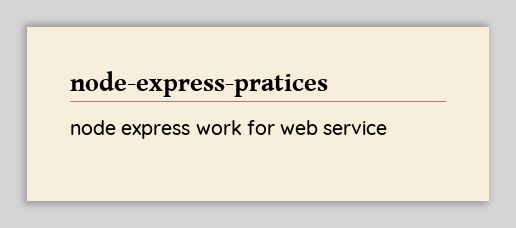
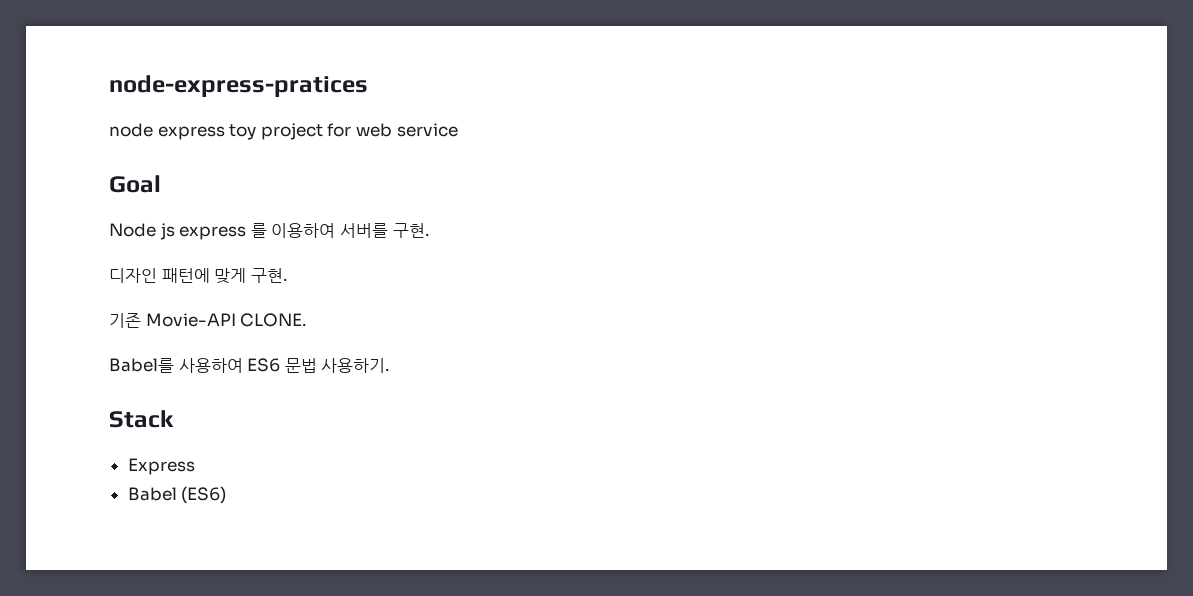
[195,120,242,135] work -> [229,123,323,140] toy project
(388, 128) none -> [109,175,161,193] [109,223,429,240] [109,268,287,284] [109,313,307,328] [109,358,390,373] [109,410,174,428] [127,458,195,475] [127,486,227,504] // Goal // Node js express 를 이용하여 서버를 구현. // 디자인 패턴에 맞게 구현. // 기존 Movie-API CLONE. // Babel를 사용하여 ES6 문법 사용하기. // Stack // Express // Babel (ES6)

